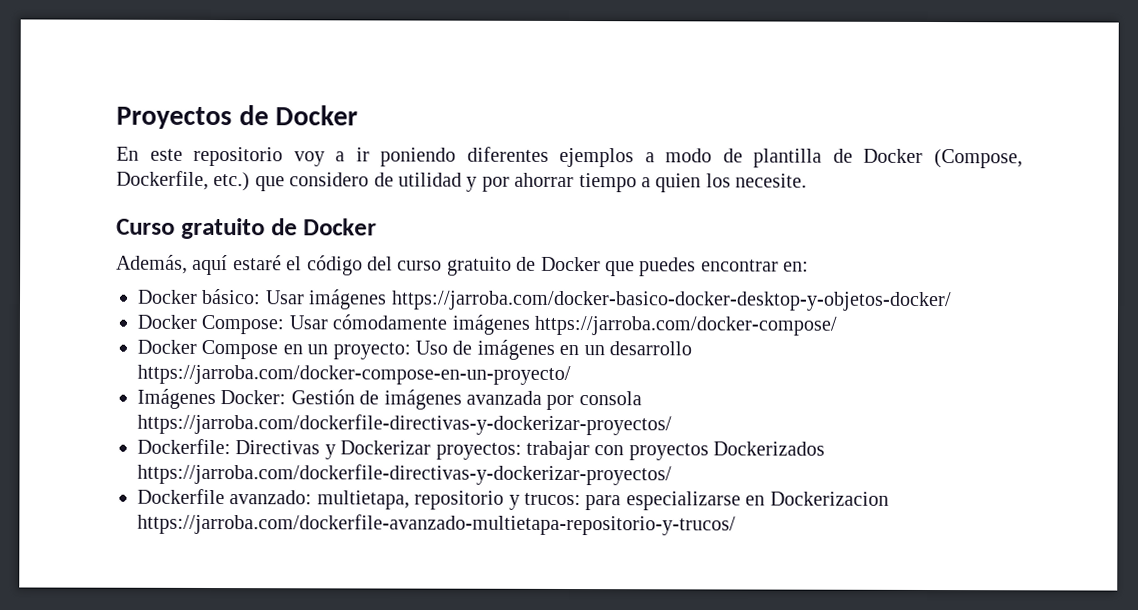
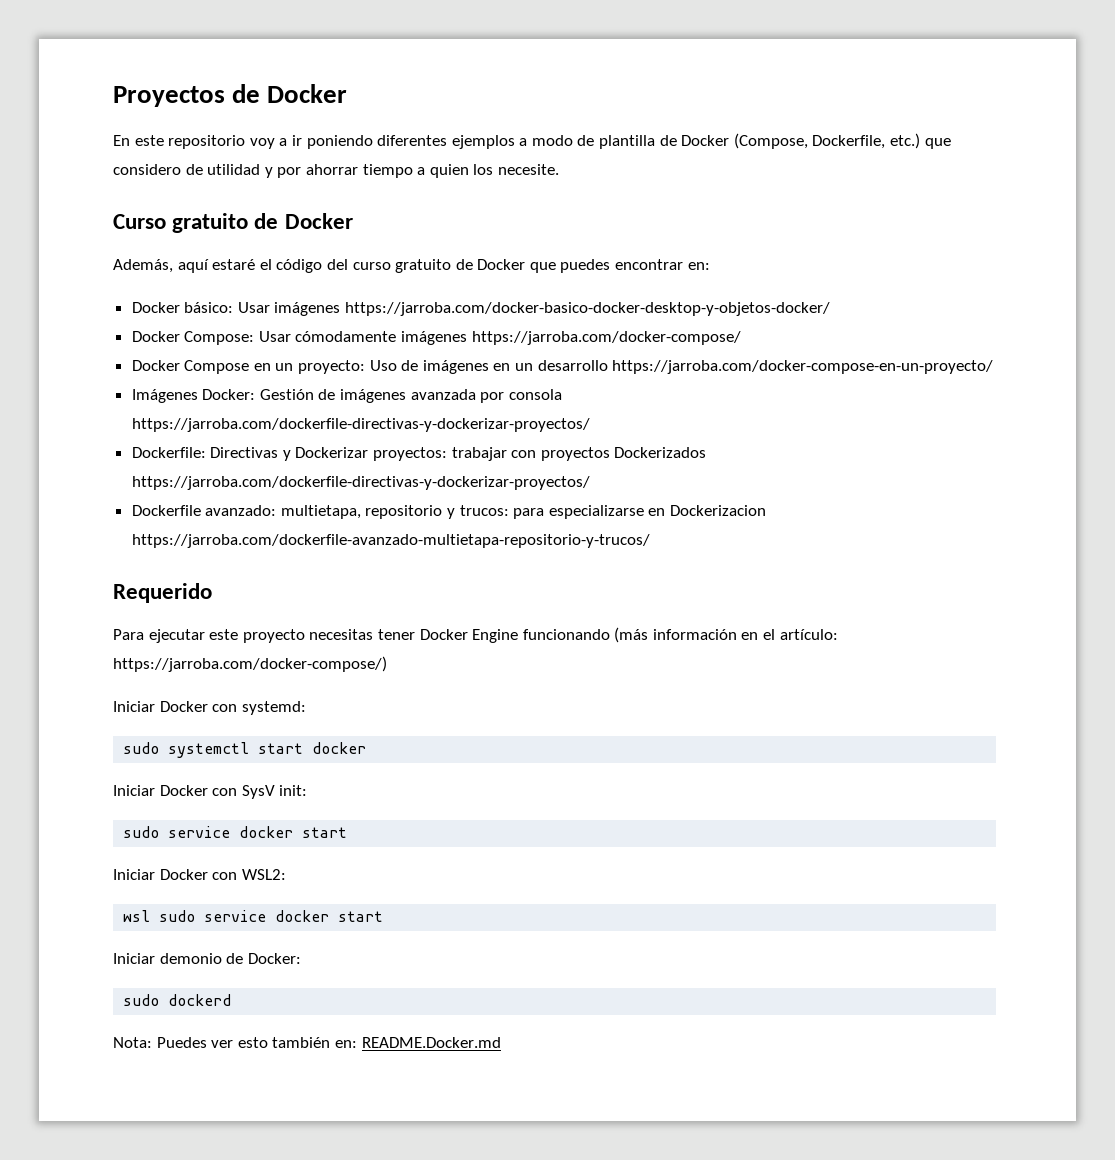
(736, 524) none -> [113,583,212,603] [113,627,838,643] [113,656,387,672] [113,701,306,715] [123,742,367,758] [113,785,308,799] [123,826,348,838] [113,869,286,880] [123,910,384,922] [113,953,301,964] [123,994,232,1006] [113,1037,501,1048] // Requerido // Para ejecutar este proyecto necesitas tener Docker Engine funcionando (más información en el artículo: https://jarroba.com/docker-compose/) // Iniciar Docker con systemd: // sudo systemctl start docker // Iniciar Docker con SysV init: // sudo service docker start // Iniciar Docker con WSL2: // wsl sudo service docker start // Iniciar demonio de Docker: // sudo dockerd // Nota: Puedes ver esto también en: README.Docker.md

